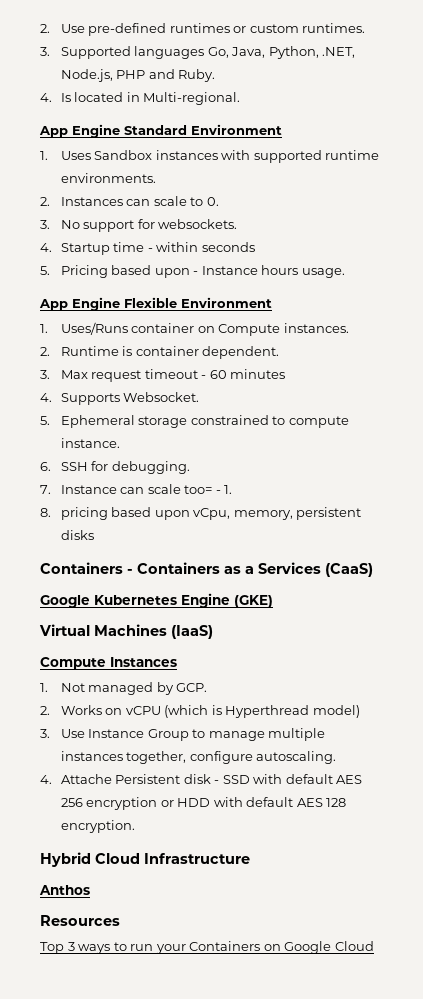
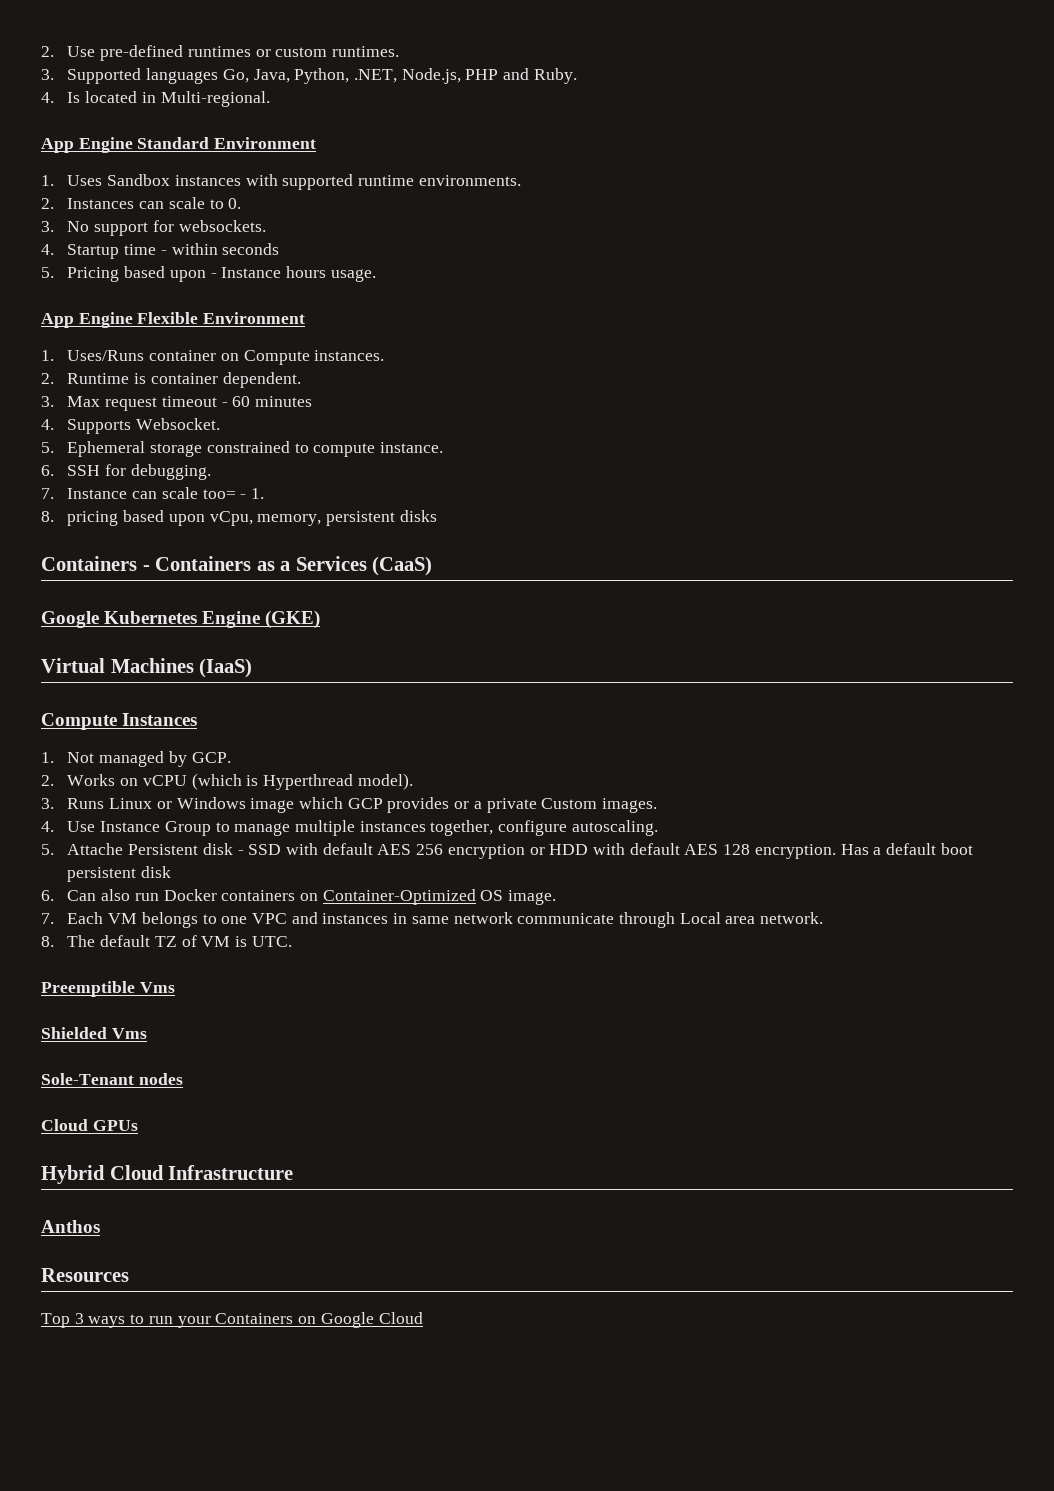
[312,705,360,718] [40,729,50,738] model) // 3. -> [357,773,413,790] [41,797,658,813] [41,821,54,832] model). // 3. Runs Linux or Windows image which GCP provides or a private Custom images. // 4.
[40,775,52,784] 4. -> [41,844,54,855] 5.
(135, 826) none -> [840,843,973,855] [67,866,172,882] [41,889,557,905] [41,912,824,928] [41,935,292,947] [41,981,175,997] [41,1027,147,1039] [41,1073,183,1085] [41,1119,138,1131] Has a default boot persistent disk // 6. Can also run Docker containers on Container-Optimized OS image. // 7. Each VM belongs to one VPC and instances in same network communicate through Local area network. // 8. The default TZ of VM is UTC. // Preemptible Vms // Shielded Vms // Sole-Tenant nodes // Cloud GPUs

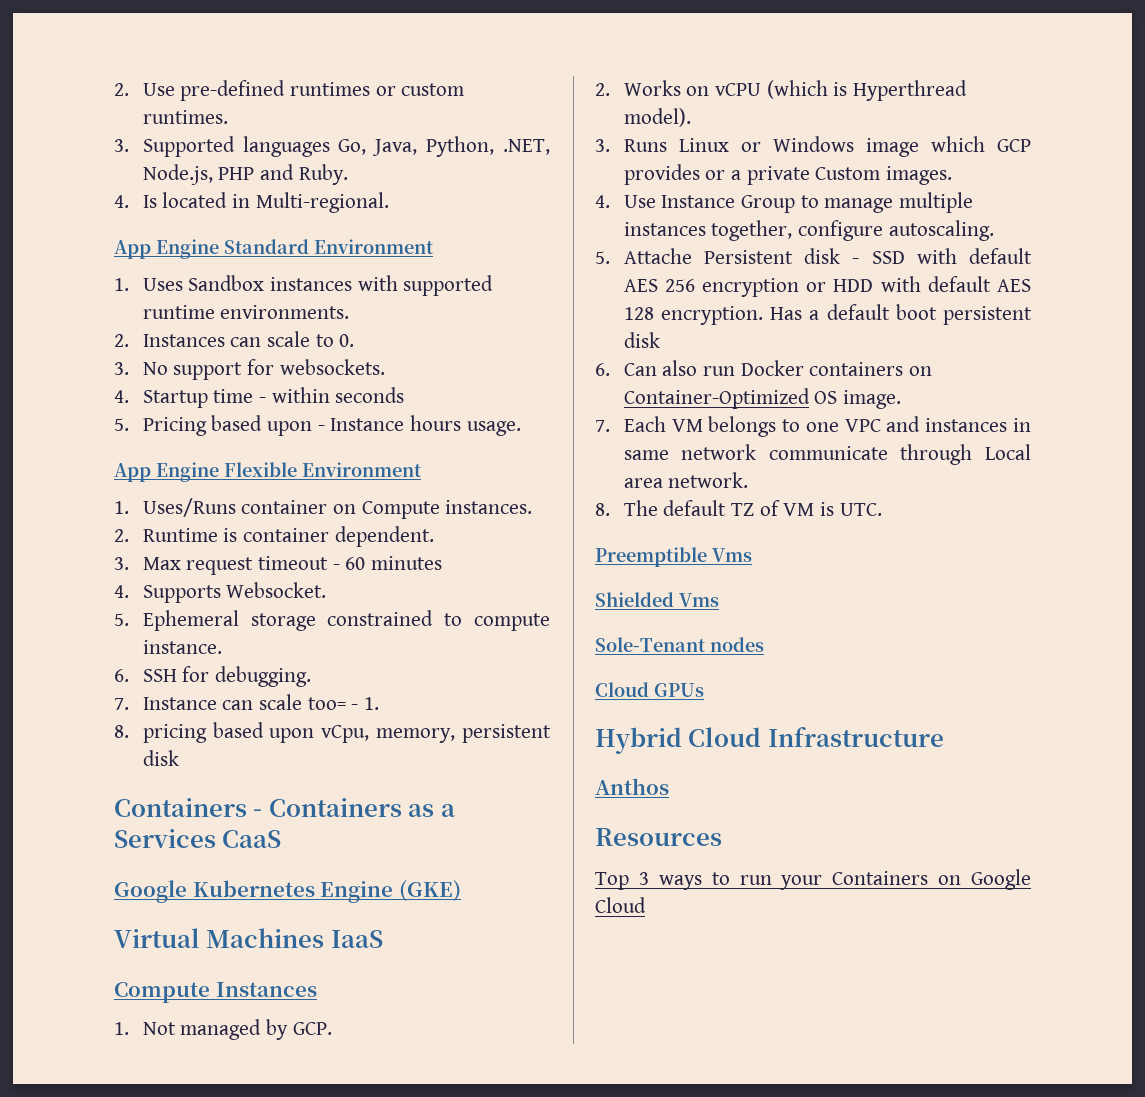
[399,510,437,522] disks -> [142,750,179,766] disk
[372,556,433,576] (CaaS) -> [222,830,282,848] CaaS
[199,658,253,678] (IaaS) -> [330,930,383,948] IaaS

